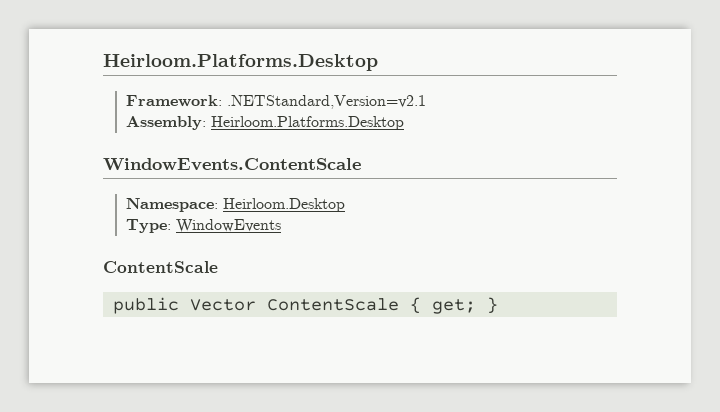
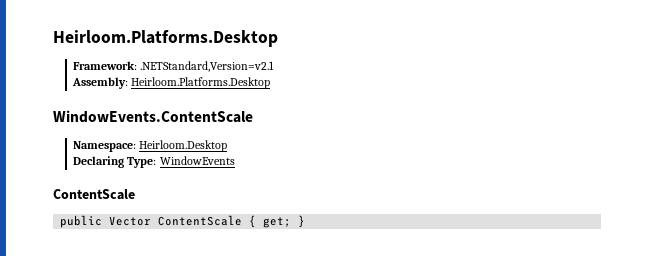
(346, 205) none -> [73,156,125,168] Declaring

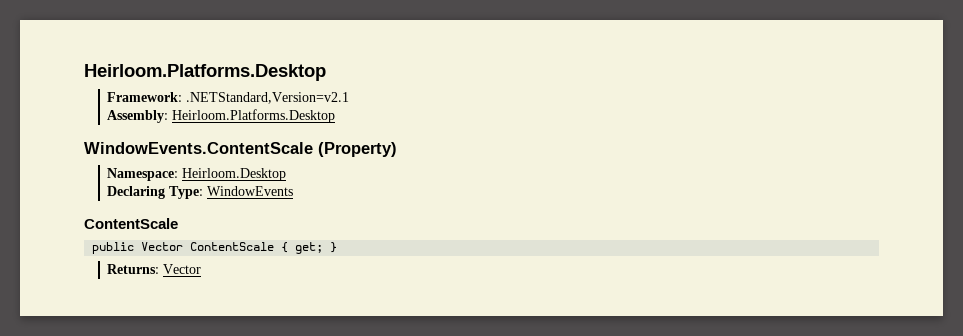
(253, 116) none -> [318,142,397,157] (Property)
(306, 221) none -> [107,264,202,274] // Returns: Vector

